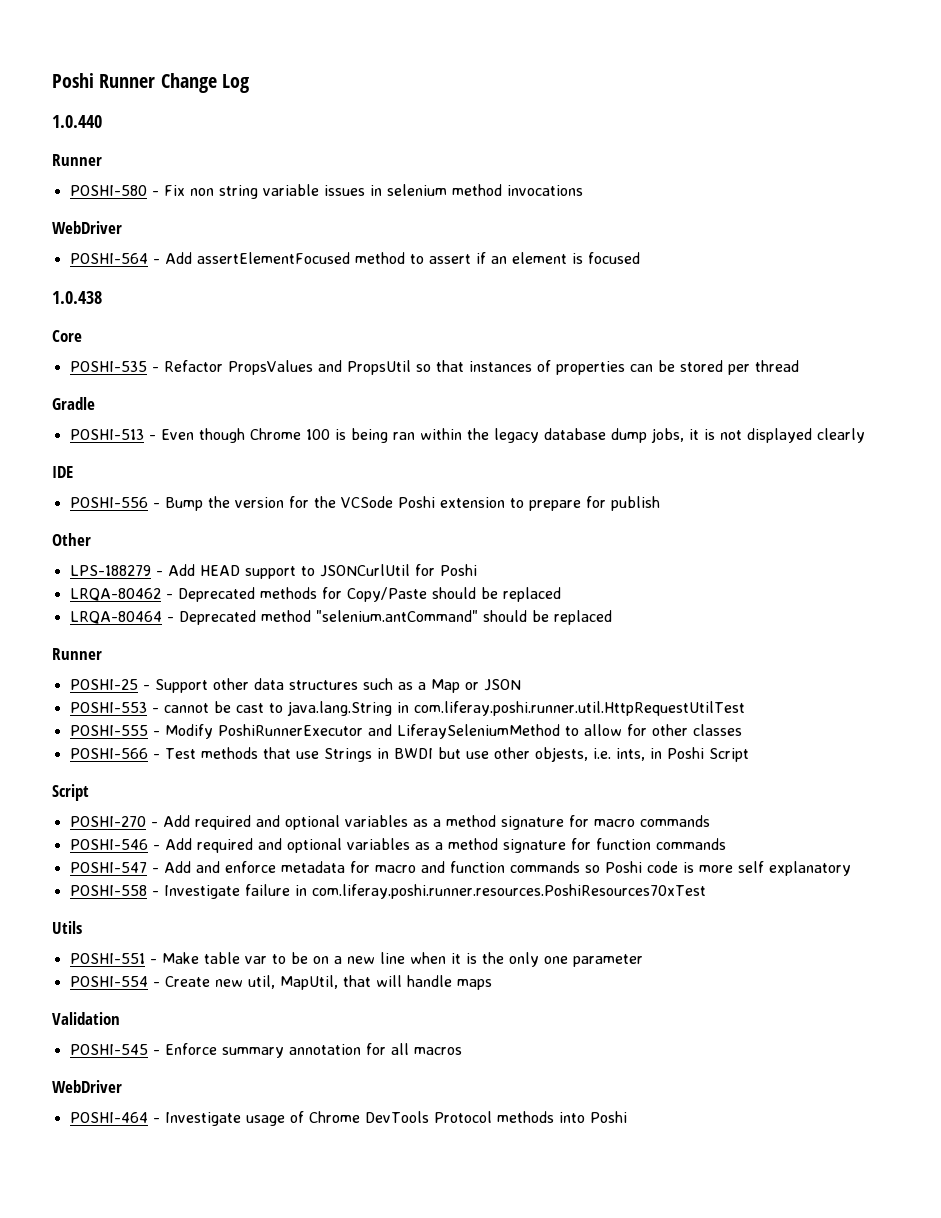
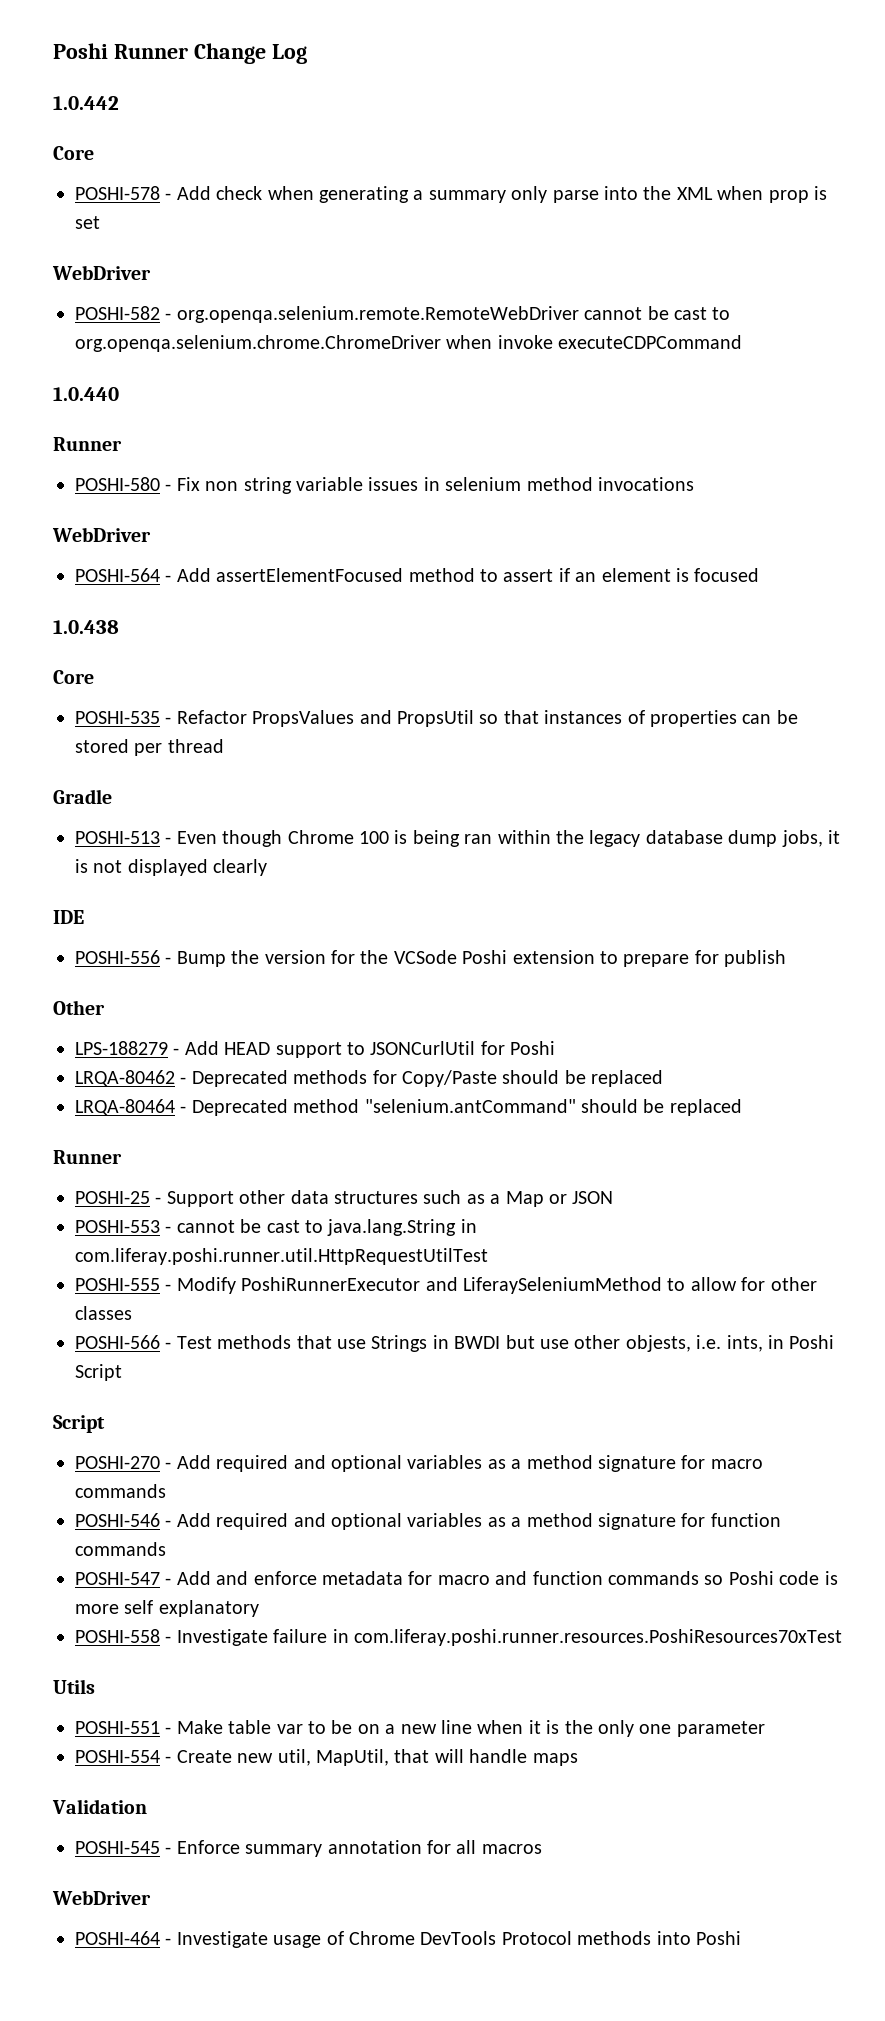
(249, 83) none -> [53,96,119,110] [53,146,94,160] [75,186,827,203] [75,216,100,229] [52,265,151,280] [75,306,731,323] [75,335,743,352] // 1.0.442 // Core // POSHI-578 - Add check when generating a summary only parse into the XML when prop is set // WebDriver // POSHI-582 - org.openqa.selenium.remote.RemoteWebDriver cannot be cast to org.openqa.selenium.chrome.ChromeDriver when invoke executeCDPCommand

